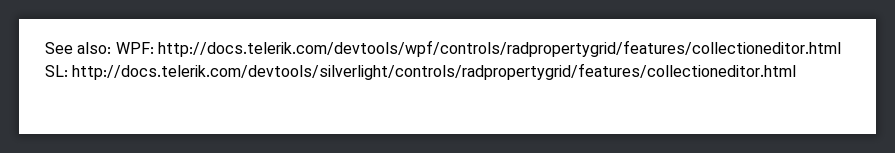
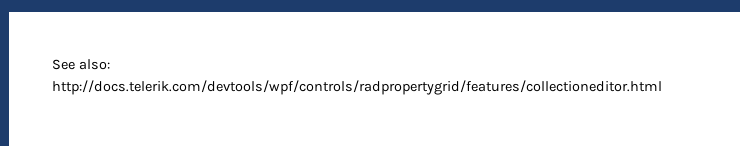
[115,40,841,57] [45,63,797,80] WPF: http://docs.telerik.com/devtools/wpf/controls/radpropertygrid/features/collectioneditor.html SL: http://docs.telerik.com/devtools/silverlight/controls/radpropertygrid/features/collectioneditor.html -> [52,80,662,95] http://docs.telerik.com/devtools/wpf/controls/radpropertygrid/features/collectioneditor.html

